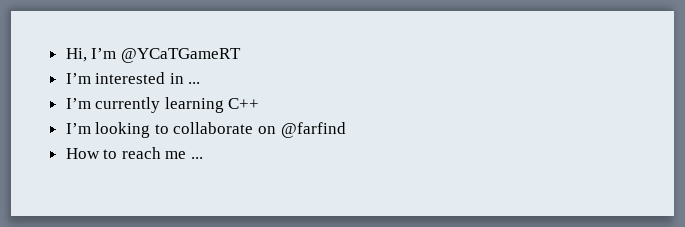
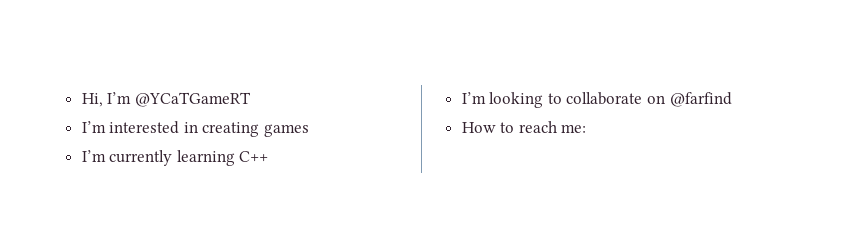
[188,82,201,84] ... -> [202,122,310,137] creating games
[165,151,204,159] me ... -> [561,124,587,133] me:

